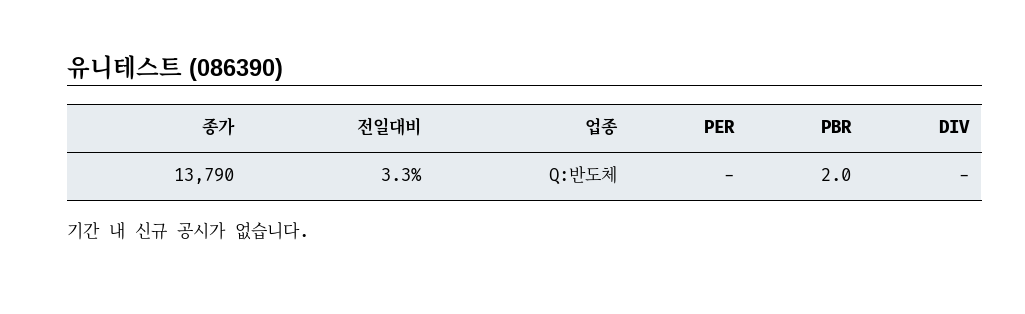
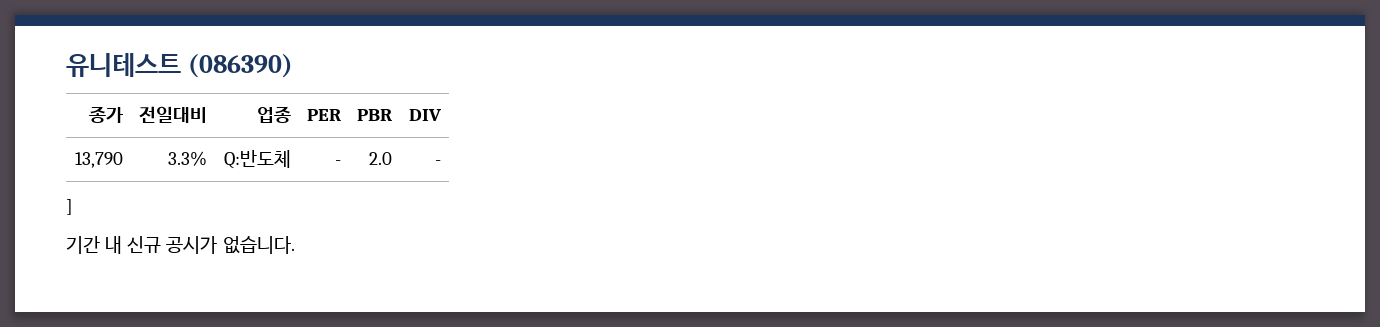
(970, 177) none -> [66,199,73,215] // ]

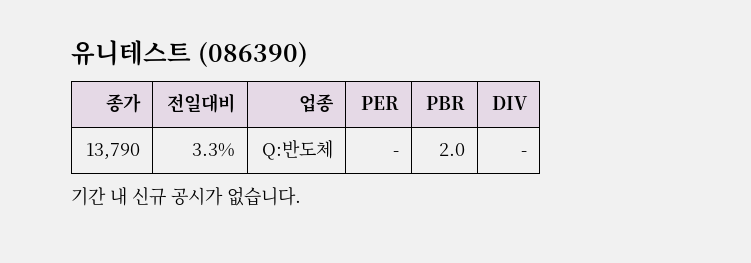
[66,199,73,215] // ] -> (527, 153) none

